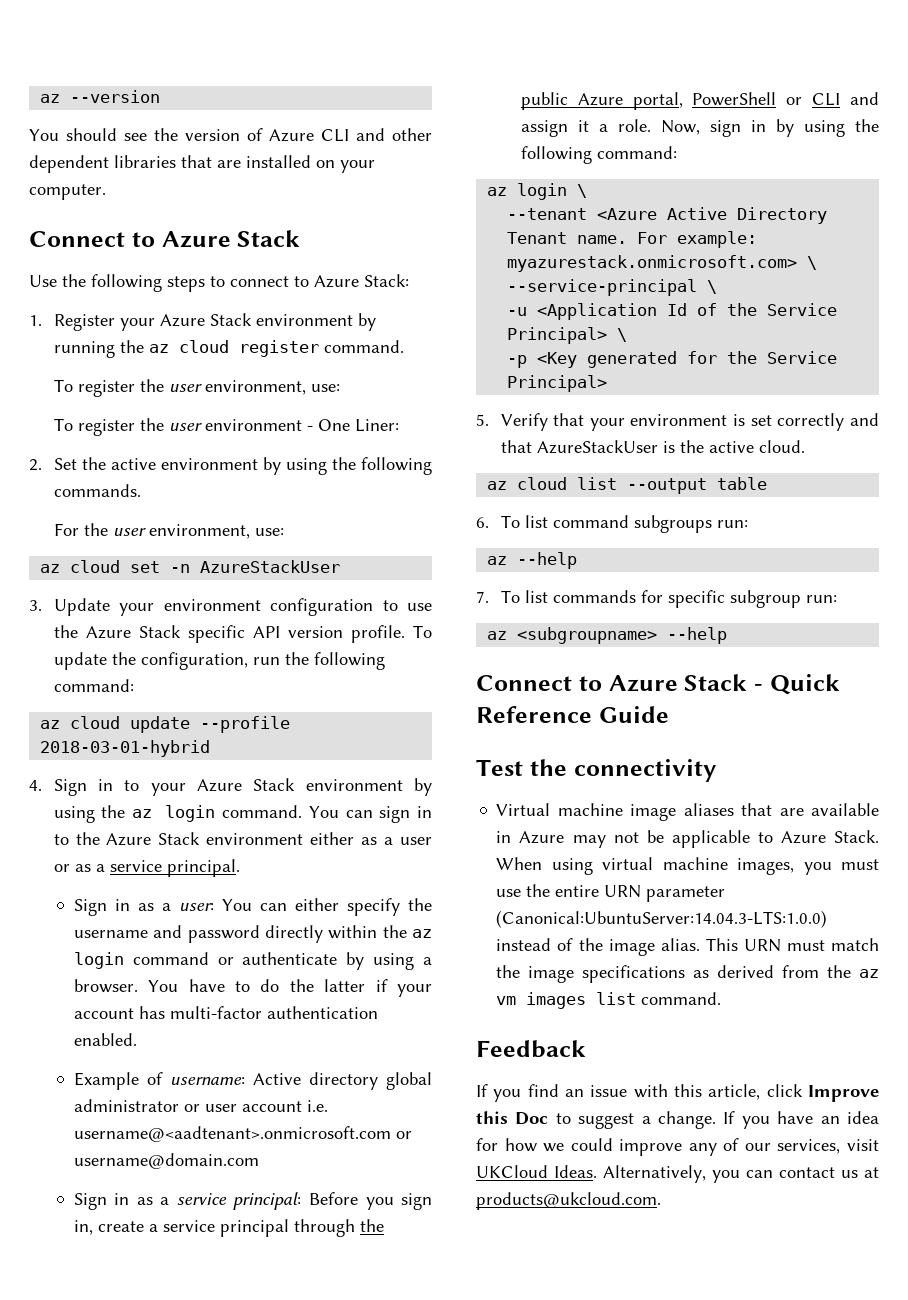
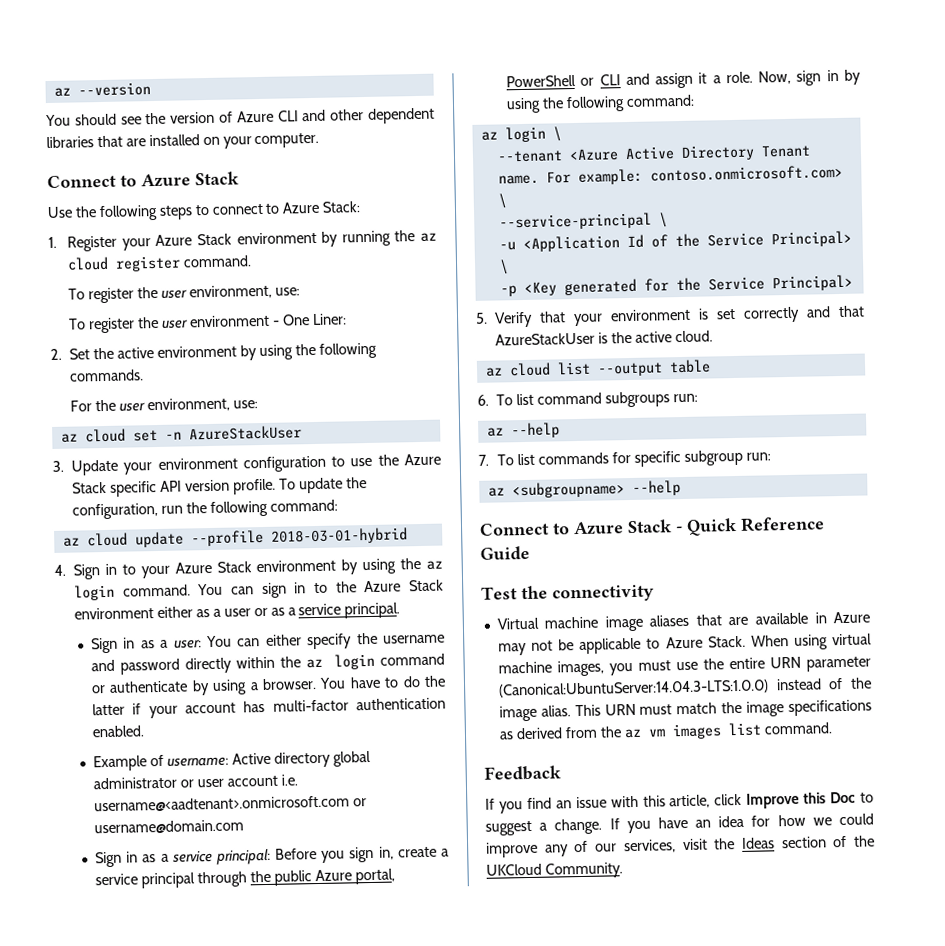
[507,255,798,272] myazurestack.onmicrosoft.com> -> [649,164,843,182] contoso.onmicrosoft.com>
[476,1165,879,1183] [476,1192,661,1210] UKCloud Ideas. Alternatively, you can contact us at products@ukcloud.com. -> [713,835,875,850] [486,862,623,879] the Ideas section of the UKCloud Community.

